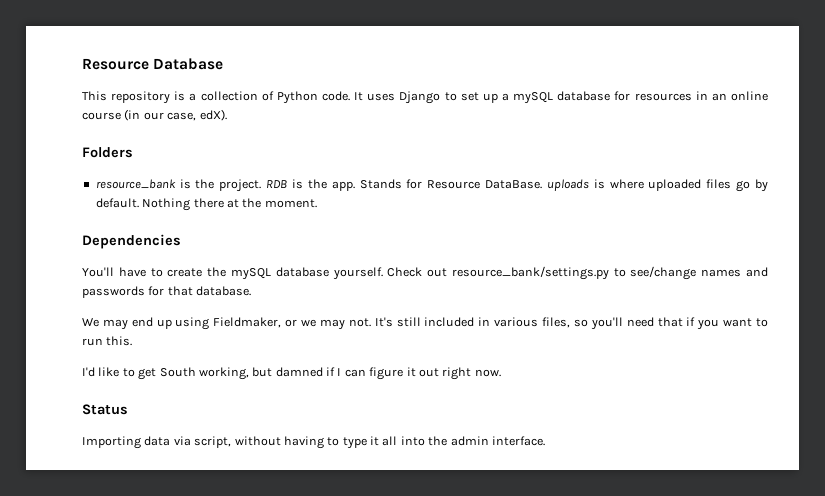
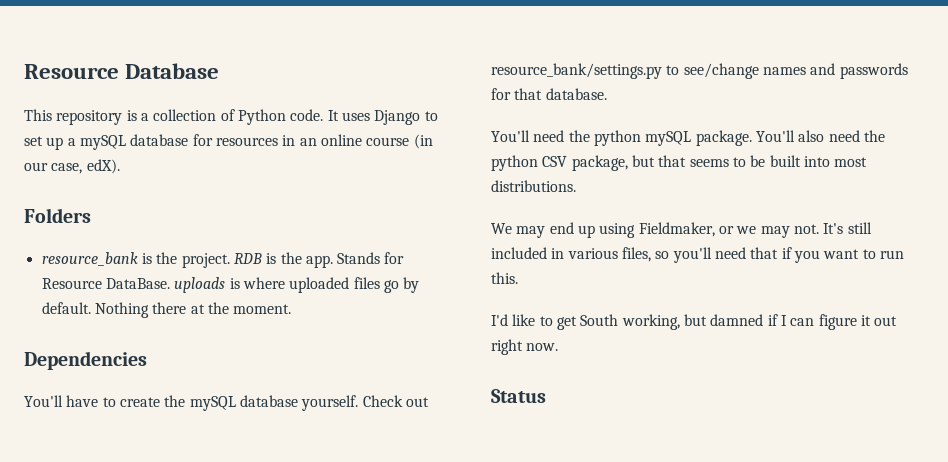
(252, 291) none -> [491,130,885,146] [491,155,868,171] [491,180,576,192] // You'll need the python mySQL package. You'll also need the python CSV package, but that seems to be built into most distributions.
[82,436,545,449] // Importing data via script, without having to type it all into the admin interface. -> (546, 396) none

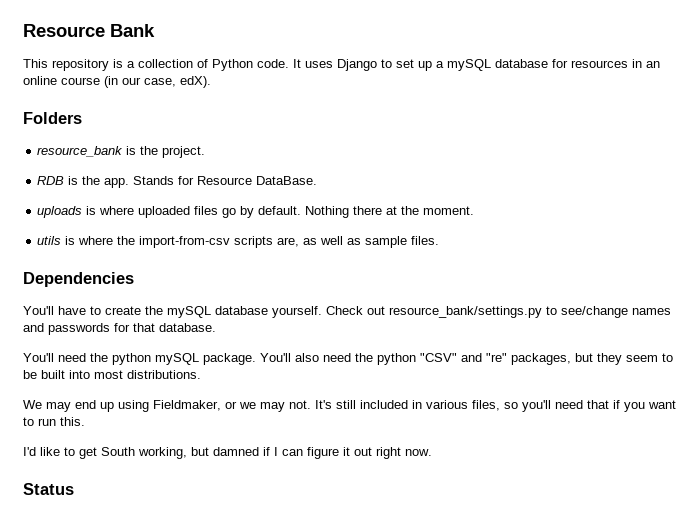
[24,63,220,79] Resource Database -> [23,24,155,37] Resource Bank
(230, 260) none -> (206, 152) //
(170, 283) none -> (318, 180) //
(292, 309) none -> [37,236,440,248] // utils is where the import-from-csv scripts are, as well as sample files.
[542,155,729,171] CSV package, but that seems -> [420,353,658,365] "CSV" and "re" packages, but they seem

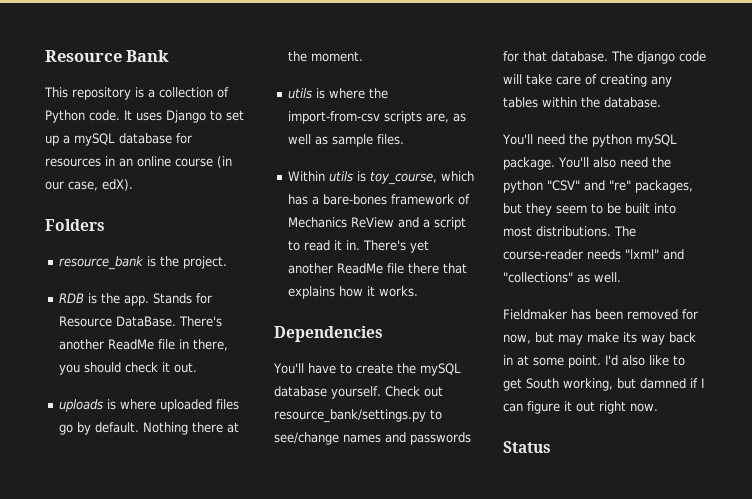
(318, 180) none -> [179,316,223,327] [59,339,229,351] [59,362,198,375] There's another ReadMe file in there, you should check it out.
(440, 240) none -> [288,171,475,185] [288,194,471,205] [288,217,467,230] [288,240,430,253] [288,263,468,274] [288,286,419,299] // Within utils is toy_course, which has a bare-bones framework of Mechanics ReView and a script to read it in. There's yet another ReadMe file there that explains how it works.
(216, 327) none -> [611,51,706,64] [503,74,672,87] [503,97,661,108] The django code will take care of creating any tables within the database.
[23,400,676,412] [23,417,85,426] [23,447,36,456] // We may end up using Fieldmaker, or we may not. It's still included in various files, so you'll need that if you want to run this. // I'd -> [614,226,636,237] [503,249,684,260] [503,272,621,283] [503,309,698,320] [503,332,696,345] [503,355,645,368] The course-reader needs "lxml" and "collections" as well. // Fieldmaker has been removed for now, but may make its way back in at some point. I'd also

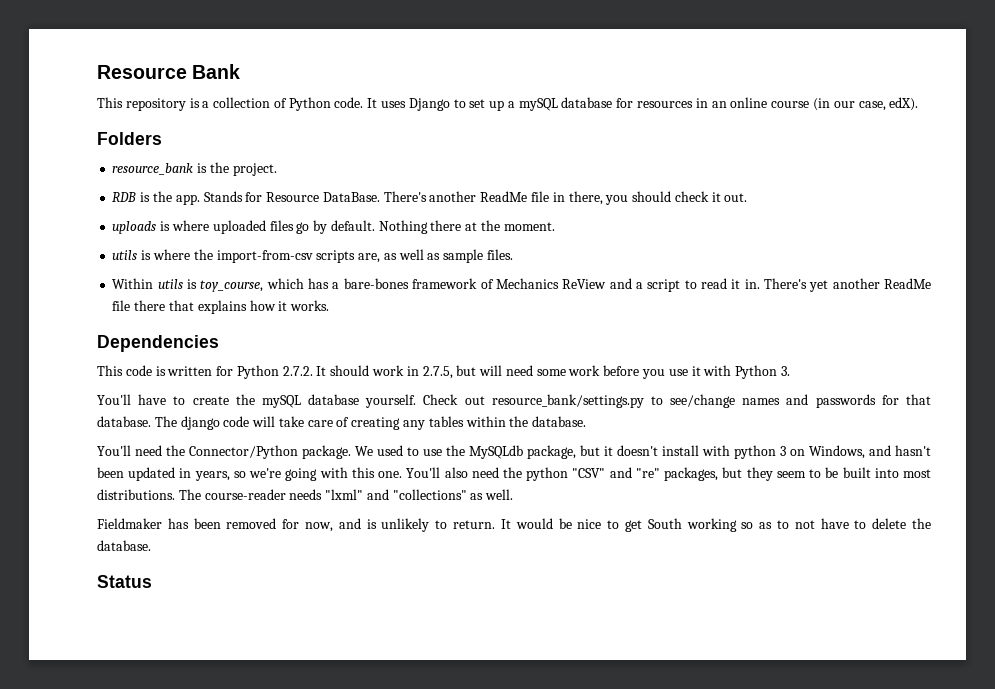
(383, 334) none -> [97,365,790,379] // This code is written for Python 2.7.2. It should work in 2.7.5, but will need some work before you use it with Python 3.
[591,134,677,147] [503,157,555,170] python mySQL package. -> [189,445,931,459] [97,467,403,481] Connector/Python package. We used to use the MySQLdb package, but it doesn't install with python 3 on Windows, and hasn't been updated in years, so we're going with this one.
[535,332,696,345] [503,355,685,368] [503,378,704,391] [503,401,658,414] but may make its way back in at some point. I'd also like to get South working, but damned if I can figure it out right now. -> [338,518,931,532] [97,540,151,551] and is unlikely to return. It would be nice to get South working so as to not have to delete the database.

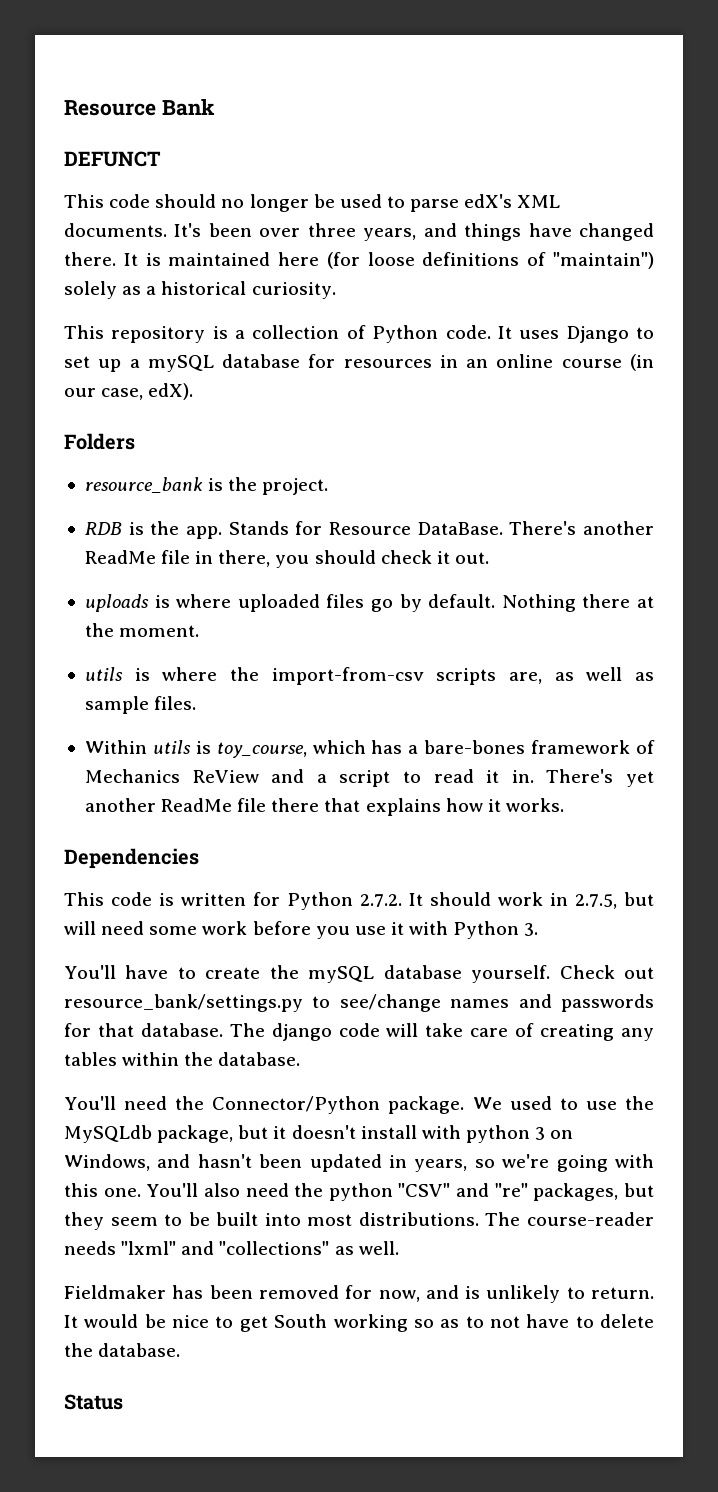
(241, 71) none -> [64,151,161,167] [64,194,561,212] [64,223,654,241] [64,252,654,269] [64,281,336,299] // DEFUNCT // This code should no longer be used to parse edX's XML documents. It's been over three years, and things have changed there. It is maintained here (for loose definitions of "maintain") solely as a historical curiosity.

